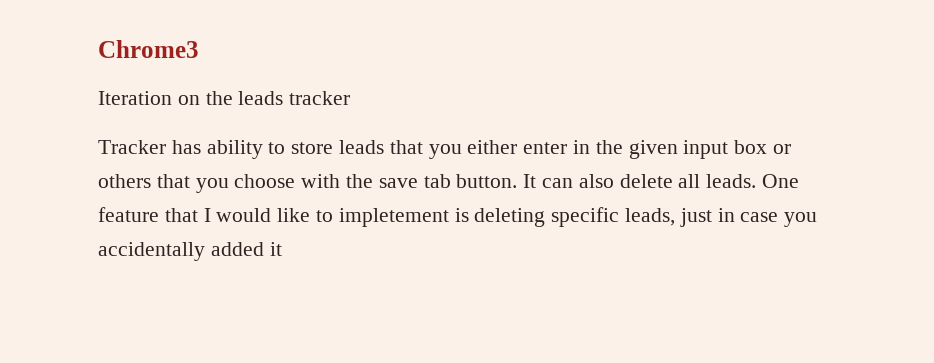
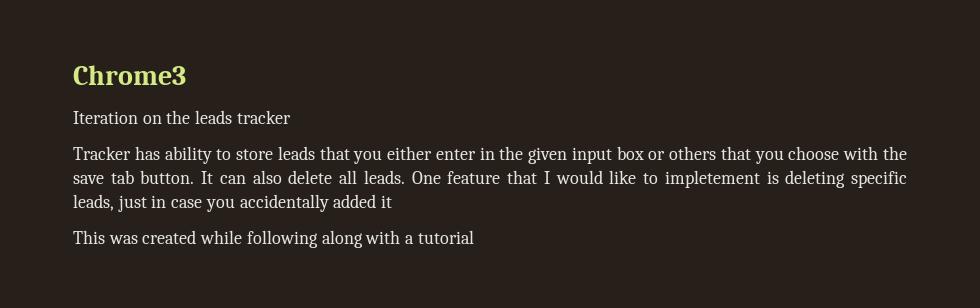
(282, 249) none -> [73,230,474,248] // This was created while following along with a tutorial

